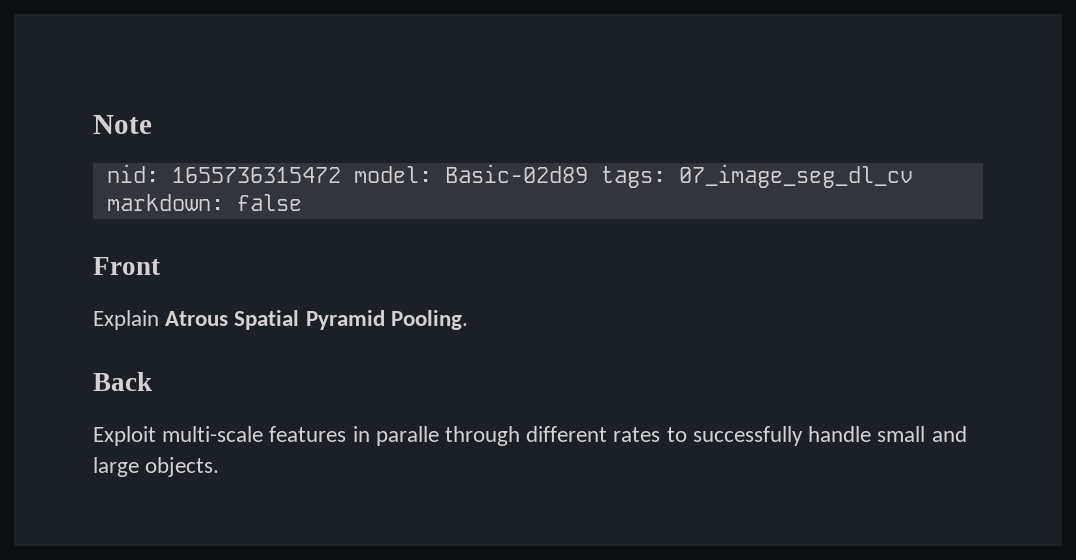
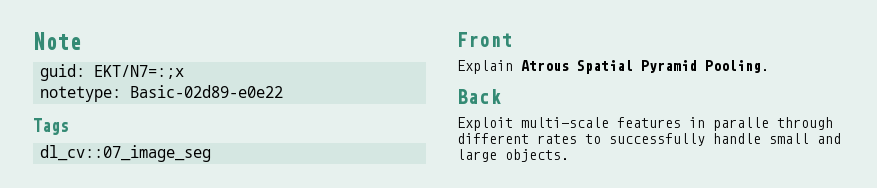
[106,164,913,188] [106,194,302,211] nid: 1655736315472 model: Basic-02d89 tags: 07_image_seg_dl_cv markdown: false -> [40,64,185,81] [40,85,284,102] [33,118,69,135] [40,145,212,162] guid: EKT/N7=:;x // notetype: Basic-02d89-e0e22 // Tags // dl_cv::07_image_seg

